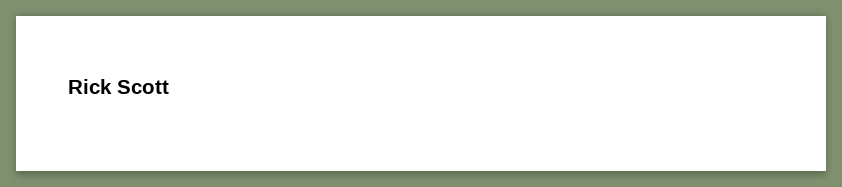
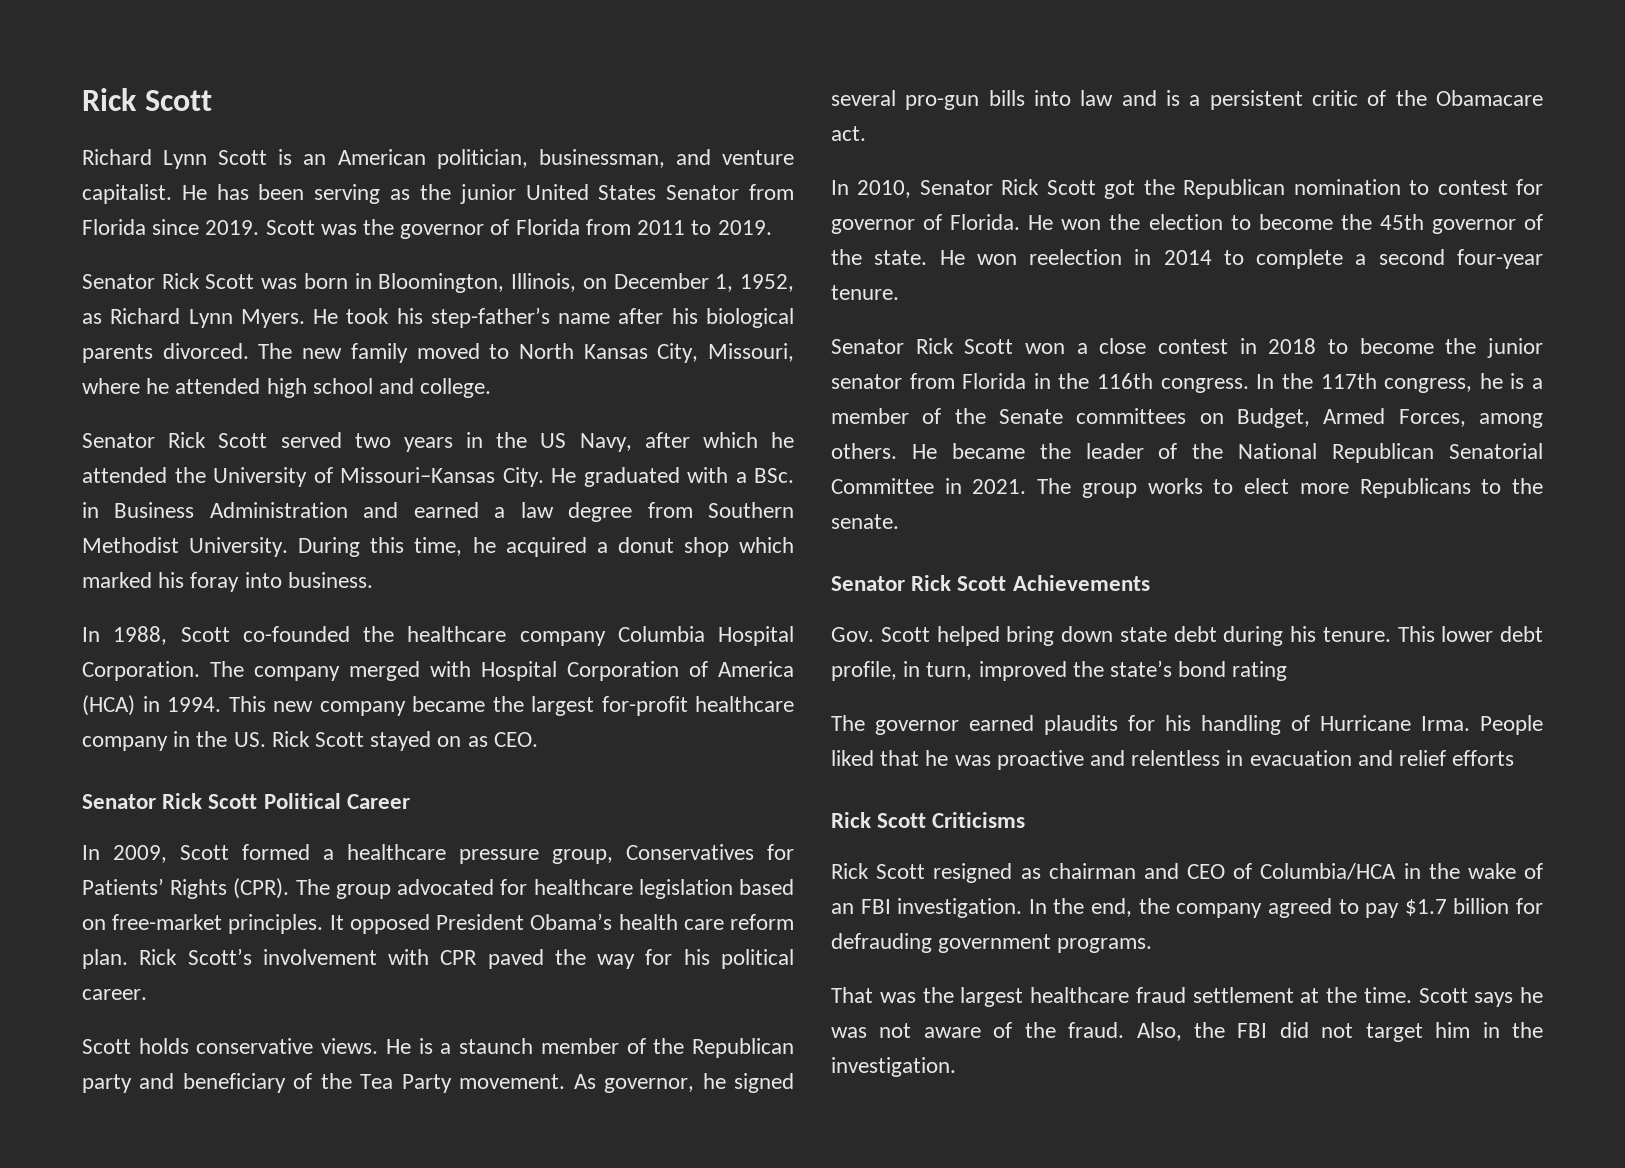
[68,79,169,94] Rick Scott -> [82,88,212,111] [82,149,794,169] [82,184,794,204] [82,219,772,239] [82,273,795,293] [82,307,794,328] [82,343,794,363] [82,378,492,398] [82,432,794,452] [82,467,794,487] [82,502,794,522] [82,537,795,557] [82,572,373,592] [82,626,794,646] [82,661,794,681] [82,695,794,716] [82,731,538,751] [82,793,410,809] [82,844,794,864] [82,878,794,899] [82,913,794,934] [82,948,794,969] [82,989,147,1000] [82,1038,795,1058] [82,1073,794,1093] [831,90,1543,110] [831,126,866,141] [831,179,1543,199] [831,214,1543,234] [831,249,1543,269] [831,285,899,300] [831,338,1543,358] [831,373,1544,393] [831,408,1543,428] [831,443,1543,463] [831,478,1543,498] [831,514,899,529] [831,575,1150,591] [831,626,1543,646] [831,660,1288,681] [831,715,1543,735] [831,750,1515,770] [831,812,1026,828] [831,863,1543,883] [831,898,1544,918] [831,933,1153,953] [831,987,1543,1007] [831,1022,1543,1042] [831,1057,956,1077] Rick Scott // Richard Lynn Scott is an American politician, businessman, and venture capitalist. He has been serving as the junior United States Senator from Florida since 2019. Scott was the governor of Florida from 2011 to 2019. // Senator Rick Scott was born in Bloomington, Illinois, on December 1, 1952, as Richard Lynn Myers. He took his step-father’s name after his biological parents divorced. The new family moved to North Kansas City, Missouri, where he attended high school and college. // Senator Rick Scott served two years in the US Navy, after which he attended the University of Missouri–Kansas City. He graduated with a BSc. in Business Administration and earned a law degree from Southern Methodist University. During this time, he acquired a donut shop which marked his foray into business. // In 1988, Scott co-founded the healthcare company Columbia Hospital Corporation. The company merged with Hospital Corporation of America (HCA) in 1994. This new company became the largest for-profit healthcare company in the US. Rick Scott stayed on as CEO. // Senator Rick Scott Political Career // In 2009, Scott formed a healthcare pressure group, Conservatives for Patients’ Rights (CPR). The group advocated for healthcare legislation based on free-market principles. It opposed President Obama’s health care reform plan. Rick Scott’s involvement with CPR paved the way for his political career. // Scott holds conservative views. He is a staunch member of the Republican party and beneficiary of the Tea Party movement. As governor, he signed several pro-gun bills into law and is a persistent critic of the Obamacare act. // In 2010, Senator Rick Scott got the Republican nomination to contest for governor of Florida. He won the election to become the 45th governor of the state. He won reelection in 2014 to complete a second four-year tenure. // Senator Rick Scott won a close contest in 2018 to become the junior senator from Florida in the 116th congress. In the 117th congress, he is a member of the Senate committees on Budget, Armed Forces, among others. He became the leader of the National Republican Senatorial Committee in 2021. The group works to elect more Republicans to the senate. // Senator Rick Scott Achievements // Gov. Scott helped bring down state debt during his tenure. This lower debt profile, in turn, improved the state’s bond rating // The governor earned plaudits for his handling of Hurricane Irma. People liked that he was proactive and relentless in evacuation and relief efforts // Rick Scott Criticisms // Rick Scott resigned as chairman and CEO of Columbia/HCA in the wake of an FBI investigation. In the end, the company agreed to pay $1.7 billion for defrauding government programs. // That was the largest healthcare fraud settlement at the time. Scott says he was not aware of the fraud. Also, the FBI did not target him in the investigation.

